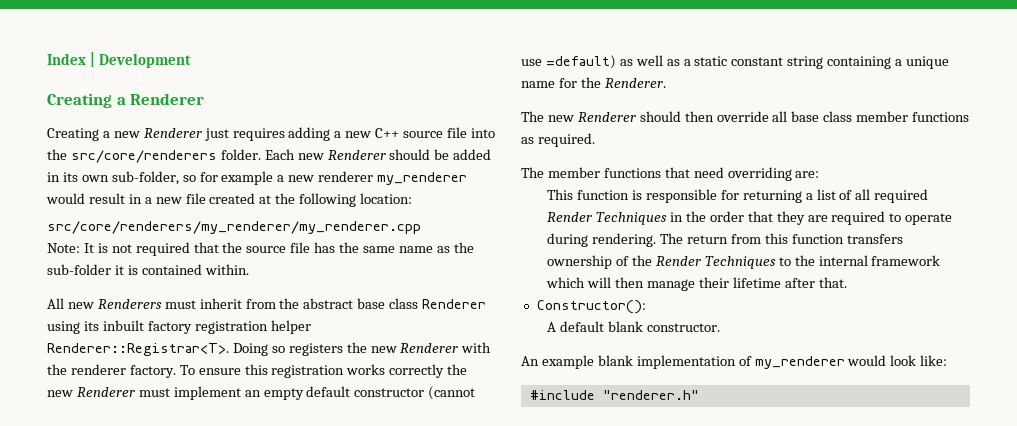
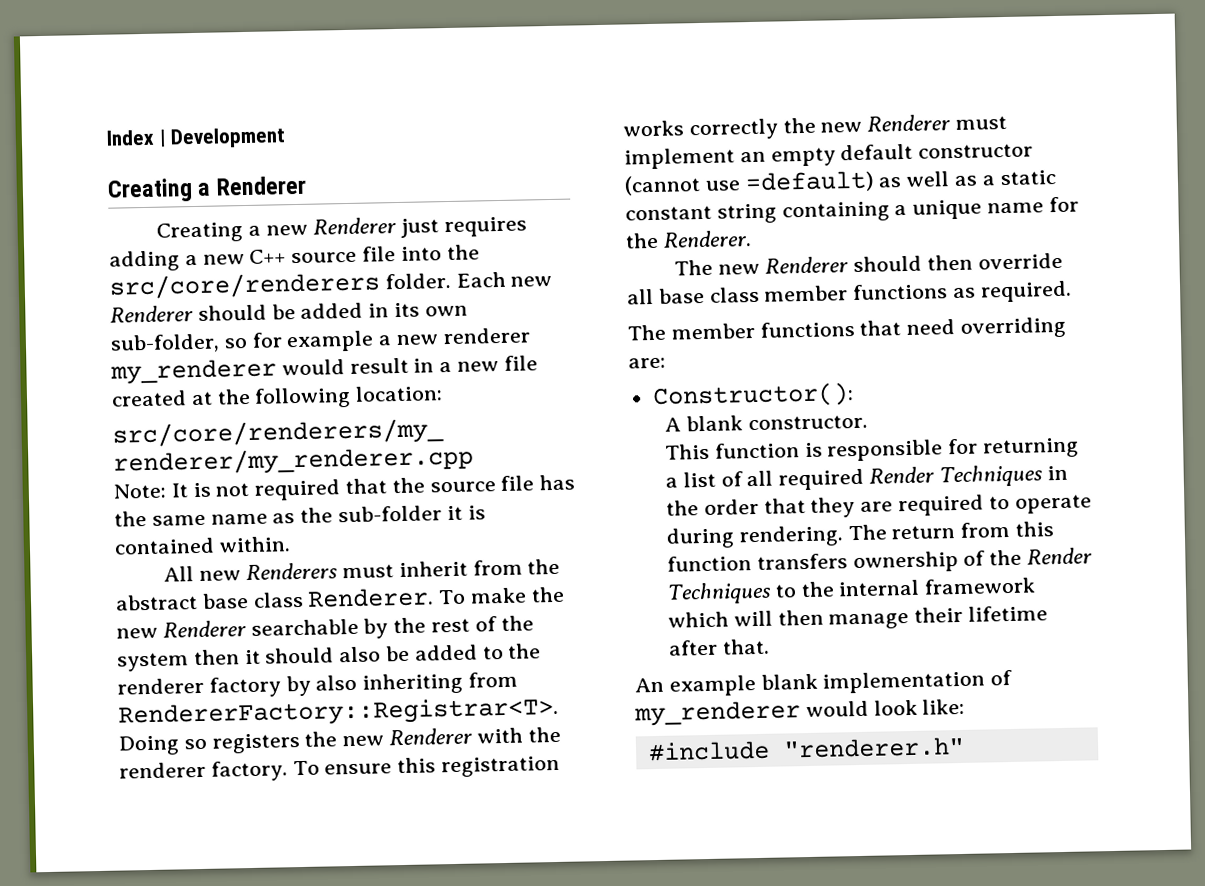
[422,299,487,309] [47,320,311,334] [47,343,229,356] Renderer using its inbuilt factory registration helper Renderer::Registrar<T>. -> [307,586,565,608] [116,615,534,639] [117,643,542,672] [117,671,519,698] [118,696,559,729] Renderer. To make the new Renderer searchable by the rest of the system then it should also be added to the renderer factory by also inheriting from RendererFactory::Registrar<T>.
(820, 174) none -> [651,382,854,410] [663,414,868,432] // Constructor(): // A blank constructor.
[536,300,646,314] [547,321,720,332] // Constructor(): // A default blank constructor. -> (770, 646) none

